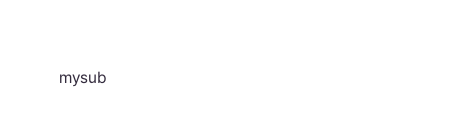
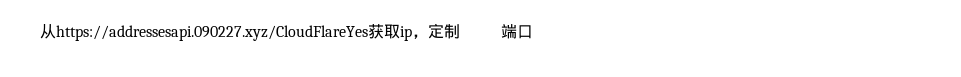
[59,71,106,87] mysub -> [40,23,533,41] 从https://addressesapi.090227.xyz/CloudFlareYes获取ip，定制端口

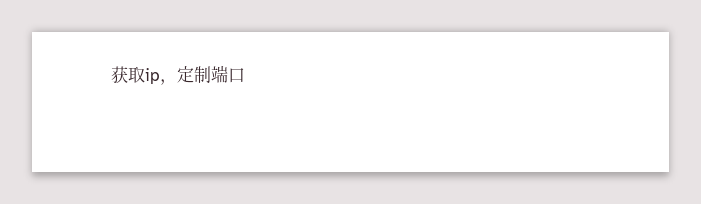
[40,24,368,41] 从https://addressesapi.090227.xyz/CloudFlareYes -> (111, 74) none

